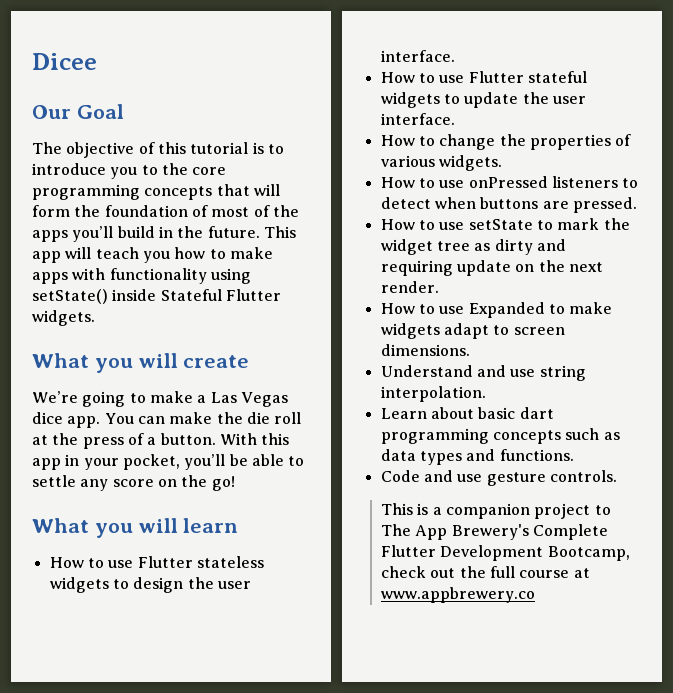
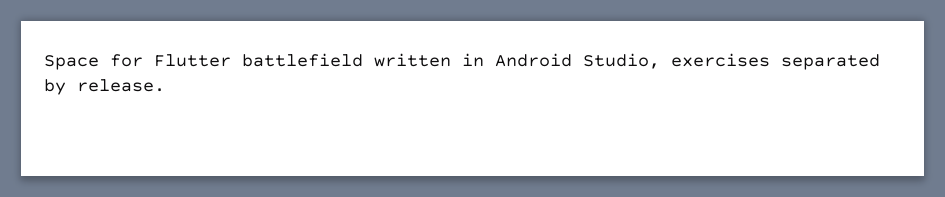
[32,53,97,70] [32,104,124,119] [32,142,284,158] [32,163,227,179] [32,184,280,200] [32,205,299,217] [32,226,296,242] [32,247,273,263] [32,268,251,284] [32,289,281,304] [32,310,95,326] [32,353,250,373] [32,391,288,407] [32,412,302,428] [32,433,290,449] [32,454,305,470] [32,475,235,491] [32,518,239,538] [49,556,264,568] [49,577,251,593] [380,50,455,62] [380,71,587,83] [380,92,586,108] [380,113,455,125] [380,134,632,150] [380,155,502,171] [380,176,639,188] [380,197,637,213] [380,218,630,230] [380,239,566,255] [380,260,603,276] [380,281,439,293] [380,302,613,318] [380,323,565,339] [380,344,470,356] [380,365,586,381] [380,386,486,402] [380,407,554,419] [380,428,620,444] [380,449,574,465] [380,470,617,486] [380,503,611,519] [380,524,608,540] [380,545,630,561] [380,566,590,578] [380,587,535,603] Dicee // Our Goal // The objective of this tutorial is to introduce you to the core programming concepts that will form the foundation of most of the apps you’ll build in the future. This app will teach you how to make apps with functionality using setState() inside Stateful Flutter widgets. // What you will create // We’re going to make a Las Vegas dice app. You can make the die roll at the press of a button. With this app in your pocket, you’ll be able to settle any score on the go! // What you will learn // How to use Flutter stateless widgets to design the user interface. // How to use Flutter stateful widgets to update the user interface. // How to change the properties of various widgets. // How to use onPressed listeners to detect when buttons are pressed. // How to use setState to mark the widget tree as dirty and requiring update on the next render. // How to use Expanded to make widgets adapt to screen dimensions. // Understand and use string interpolation. // Learn about basic dart programming concepts such as data types and functions. // Code and use gesture controls. // This is a companion project to The App Brewery's Complete Flutter Development Bootcamp, check out the full course at www.appbrewery.co -> [44,53,880,70] [44,79,165,95] Space for Flutter battlefield written in Android Studio, exercises separated by release.

